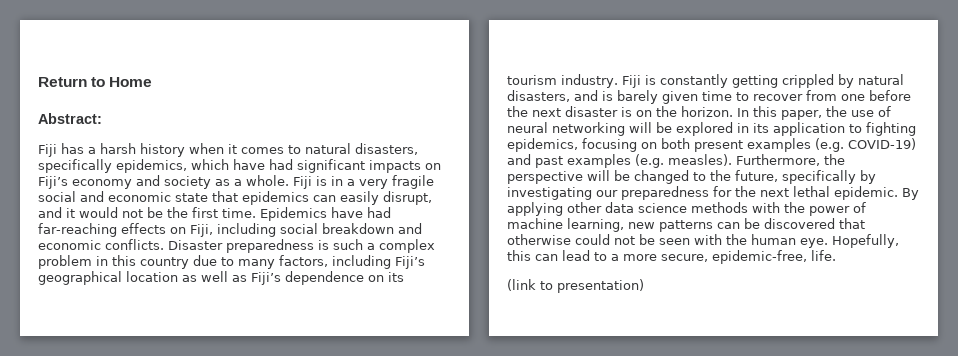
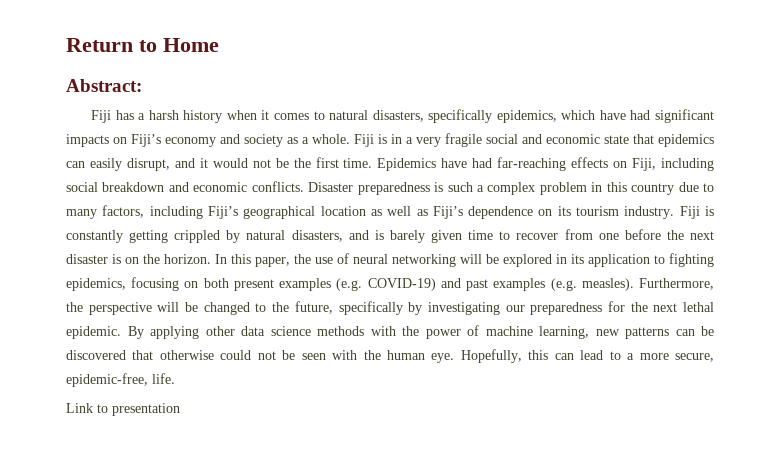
[507,279,644,293] (link to presentation) -> [66,403,180,416] Link to presentation

